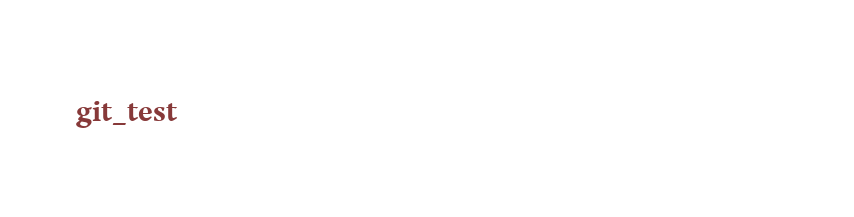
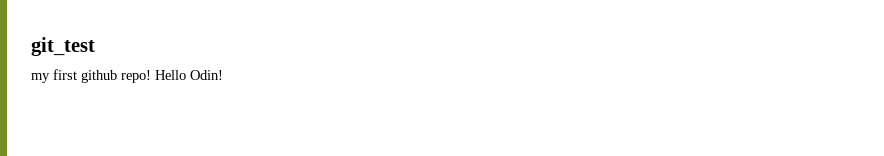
(178, 114) none -> [31,69,223,83] // my first github repo! Hello Odin!

